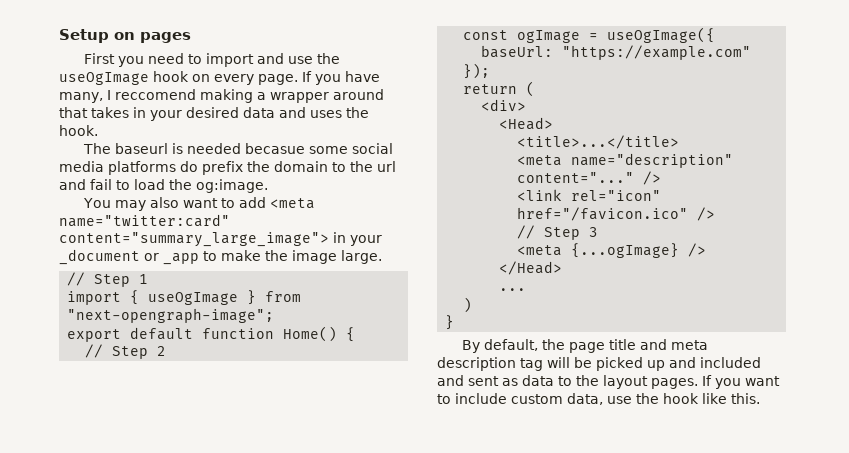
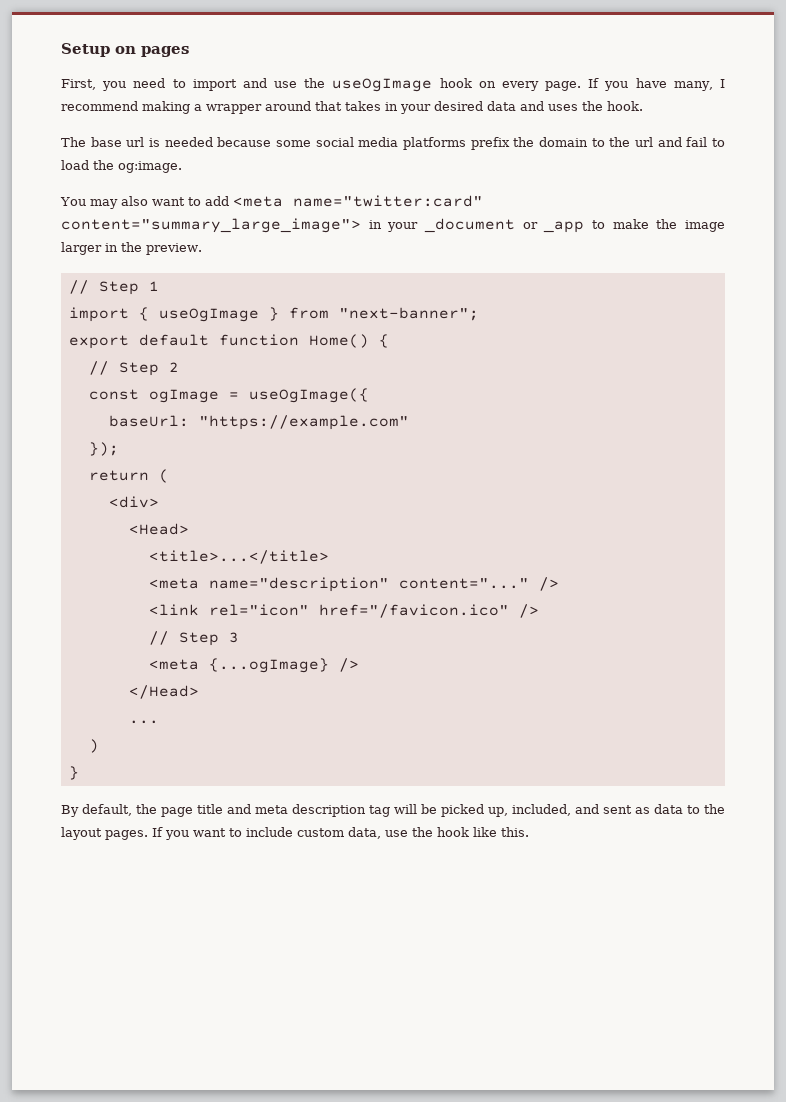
[84,53,116,64] First -> [61,79,96,90] First,
[115,89,196,100] reccomend -> [61,101,138,111] recommend
[115,143,169,154] baseurl -> [90,137,145,147] base url
[245,143,306,154] becasue -> [217,137,272,147] because
[180,161,198,172] do -> (466, 143) none
[341,250,382,264] large. -> [61,242,202,255] larger in the preview.
[67,308,275,323] "next-opengraph-image"; -> [338,307,479,321] "next-banner";
[647,357,761,371] up and included -> [488,804,571,817] up, included,

